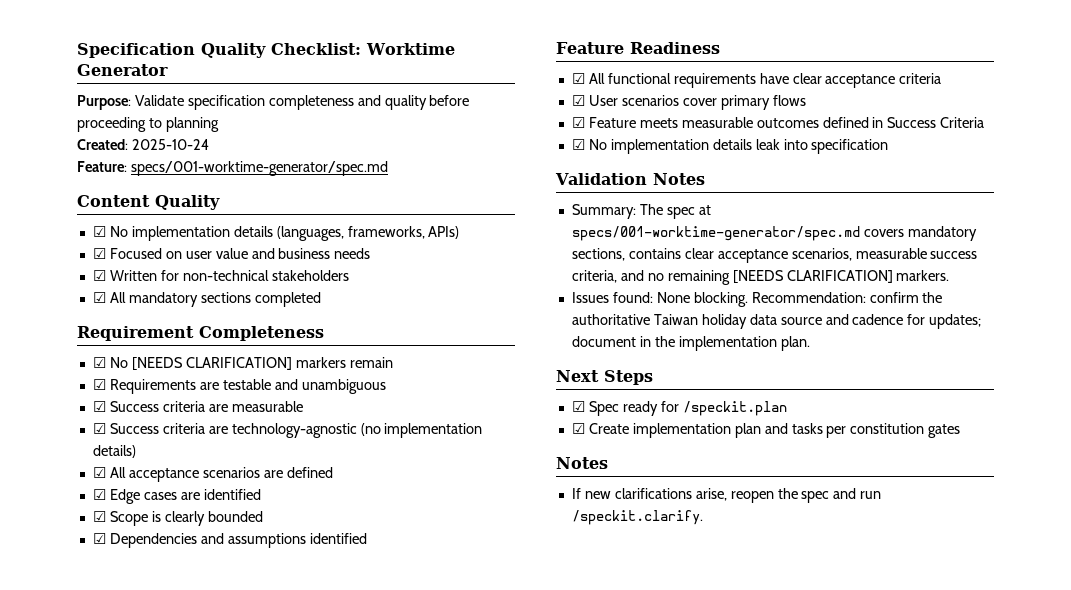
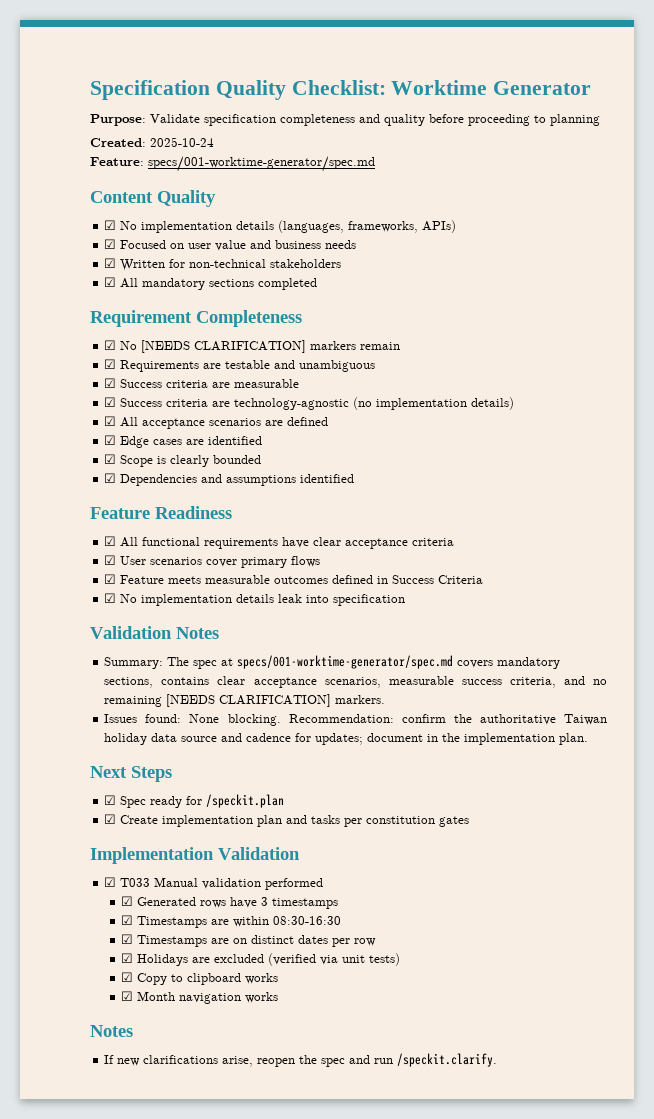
(961, 431) none -> [90,847,300,864] [104,877,324,890] [121,896,339,909] [121,915,342,928] [121,934,377,947] [121,953,401,966] [121,972,279,985] [121,991,279,1004] // Implementation Validation // ☑ T033 Manual validation performed // ☑ Generated rows have 3 timestamps // ☑ Timestamps are within 08:30-16:30 // ☑ Timestamps are on distinct dates per row // ☑ Holidays are excluded (verified via unit tests) // ☑ Copy to clipboard works // ☑ Month navigation works

